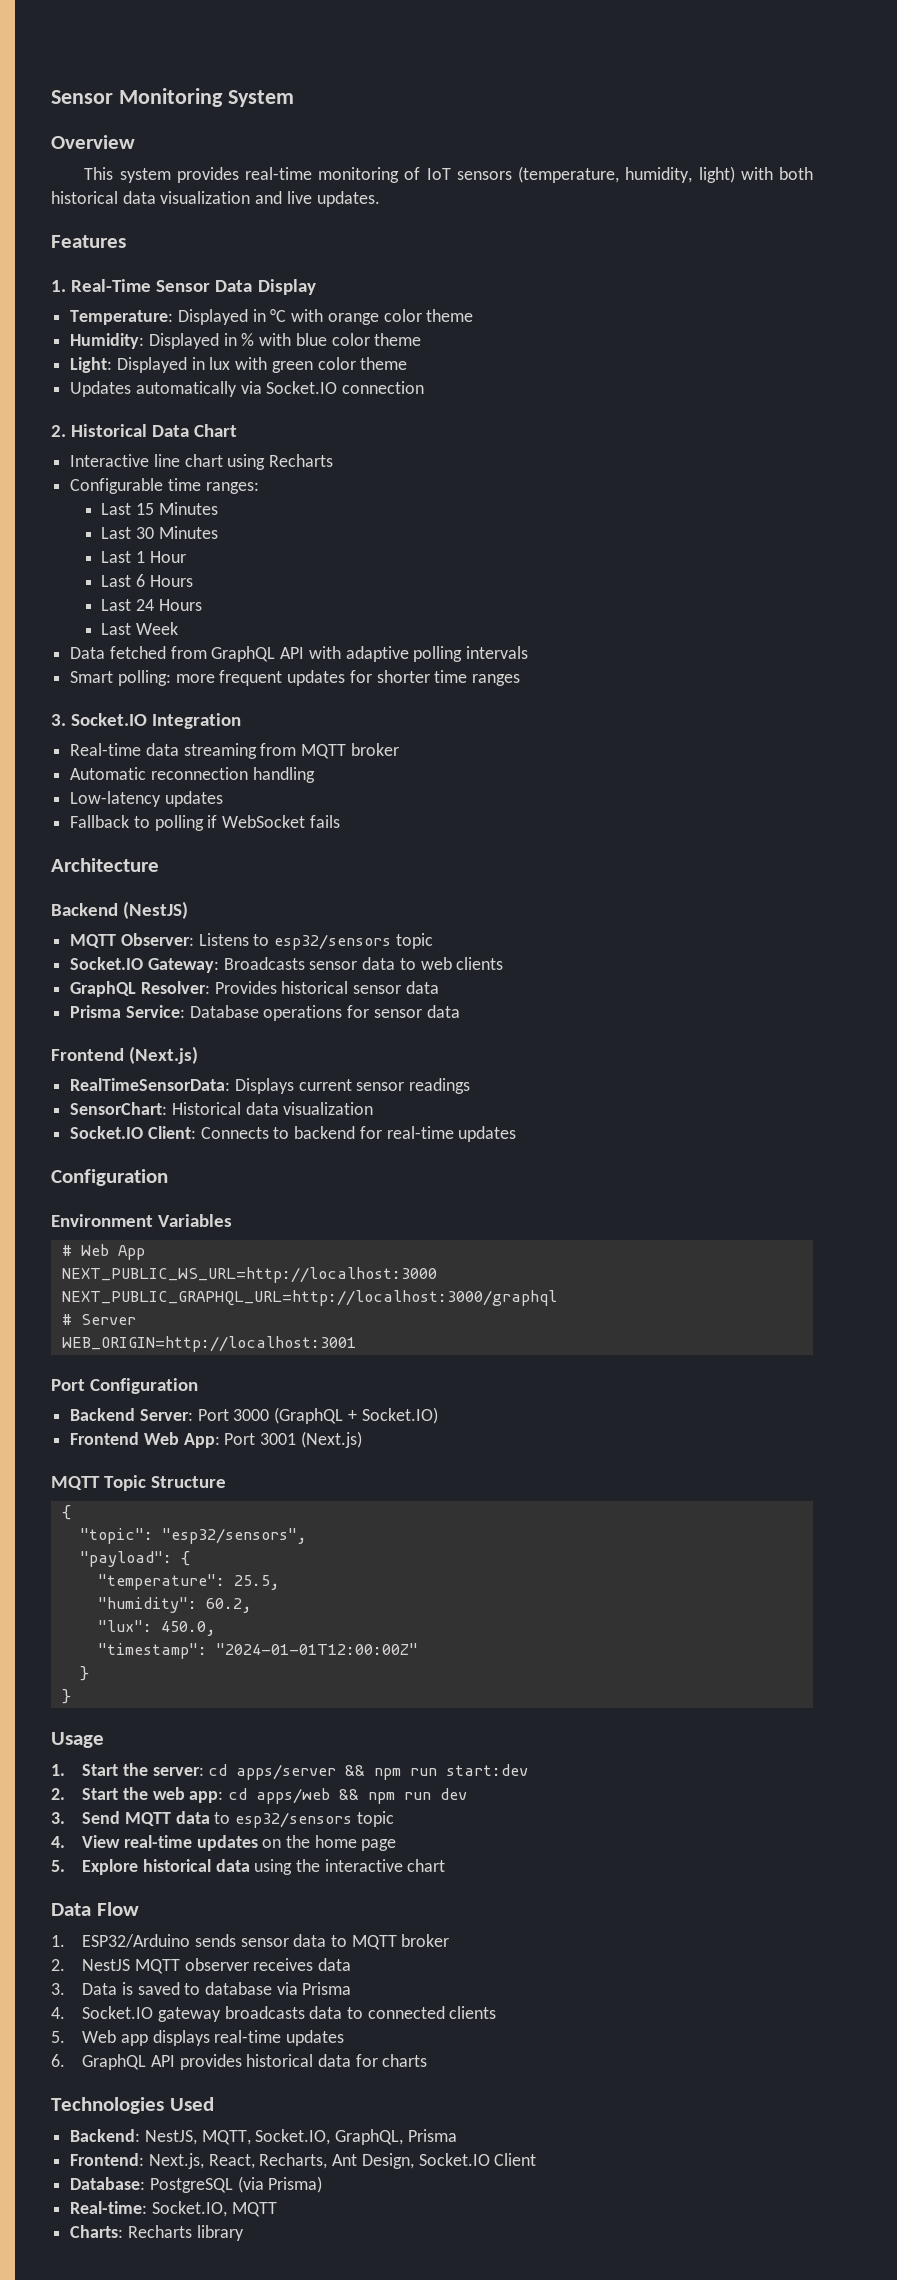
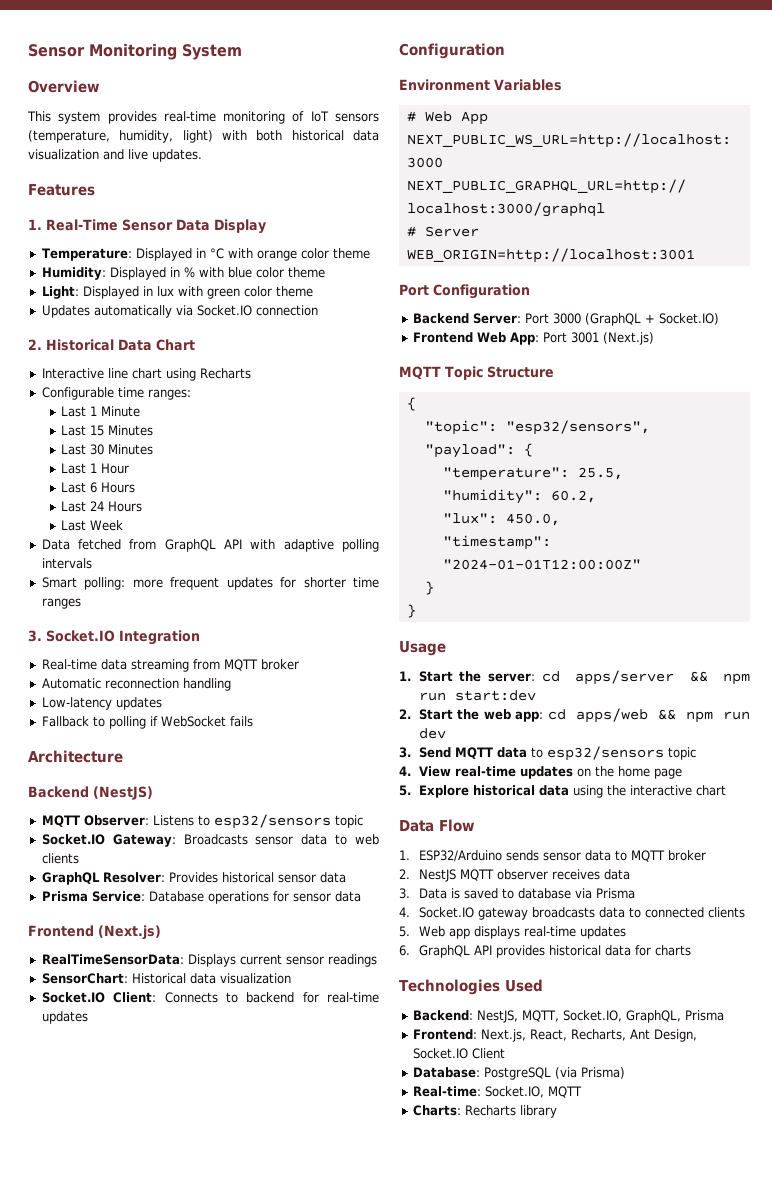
(259, 488) none -> [61,406,141,417] // Last 1 Minute

